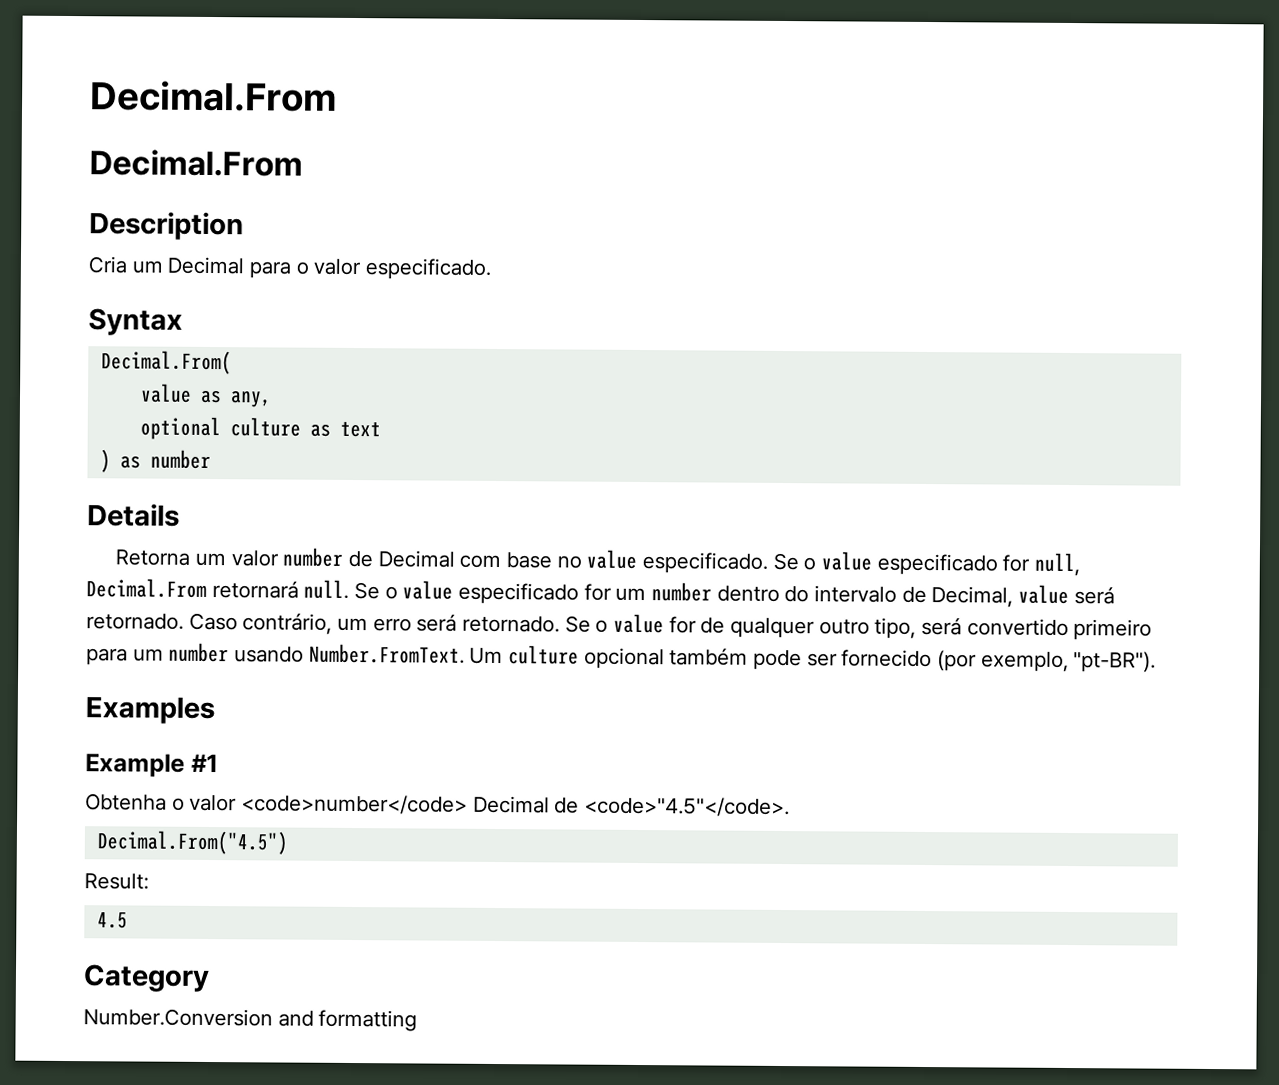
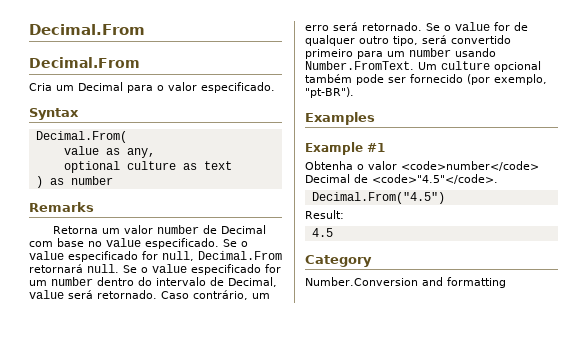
[89,211,244,241] // Description -> (140, 62) none
[87,503,180,527] Details -> [29,202,94,212] Remarks

